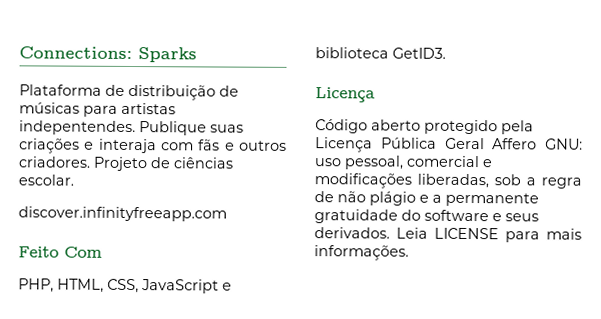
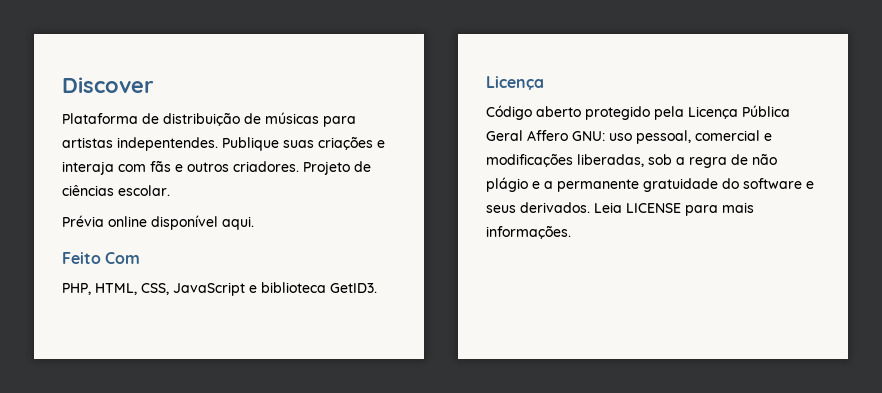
[19,46,197,63] Connections: Sparks -> [62,77,154,93] Discover
[18,206,227,222] discover.infinityfreeapp.com -> [62,215,254,230] Prévia online disponível aqui.

